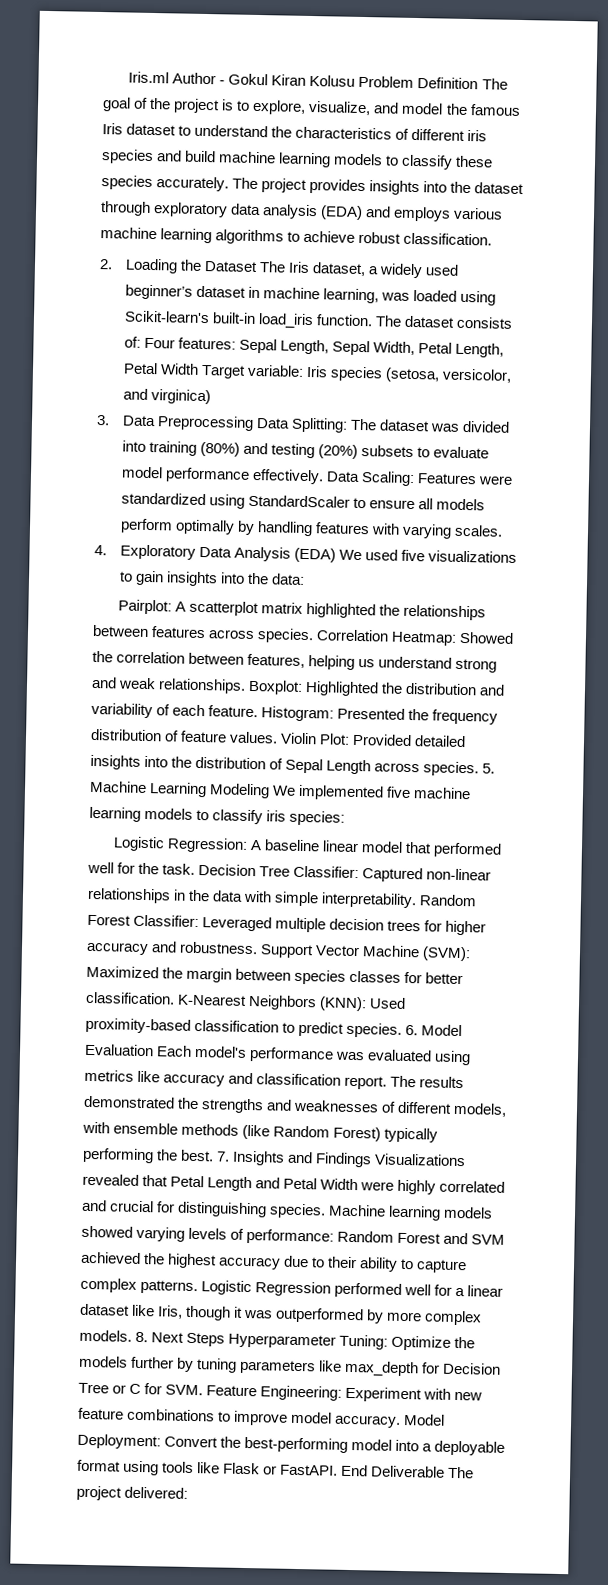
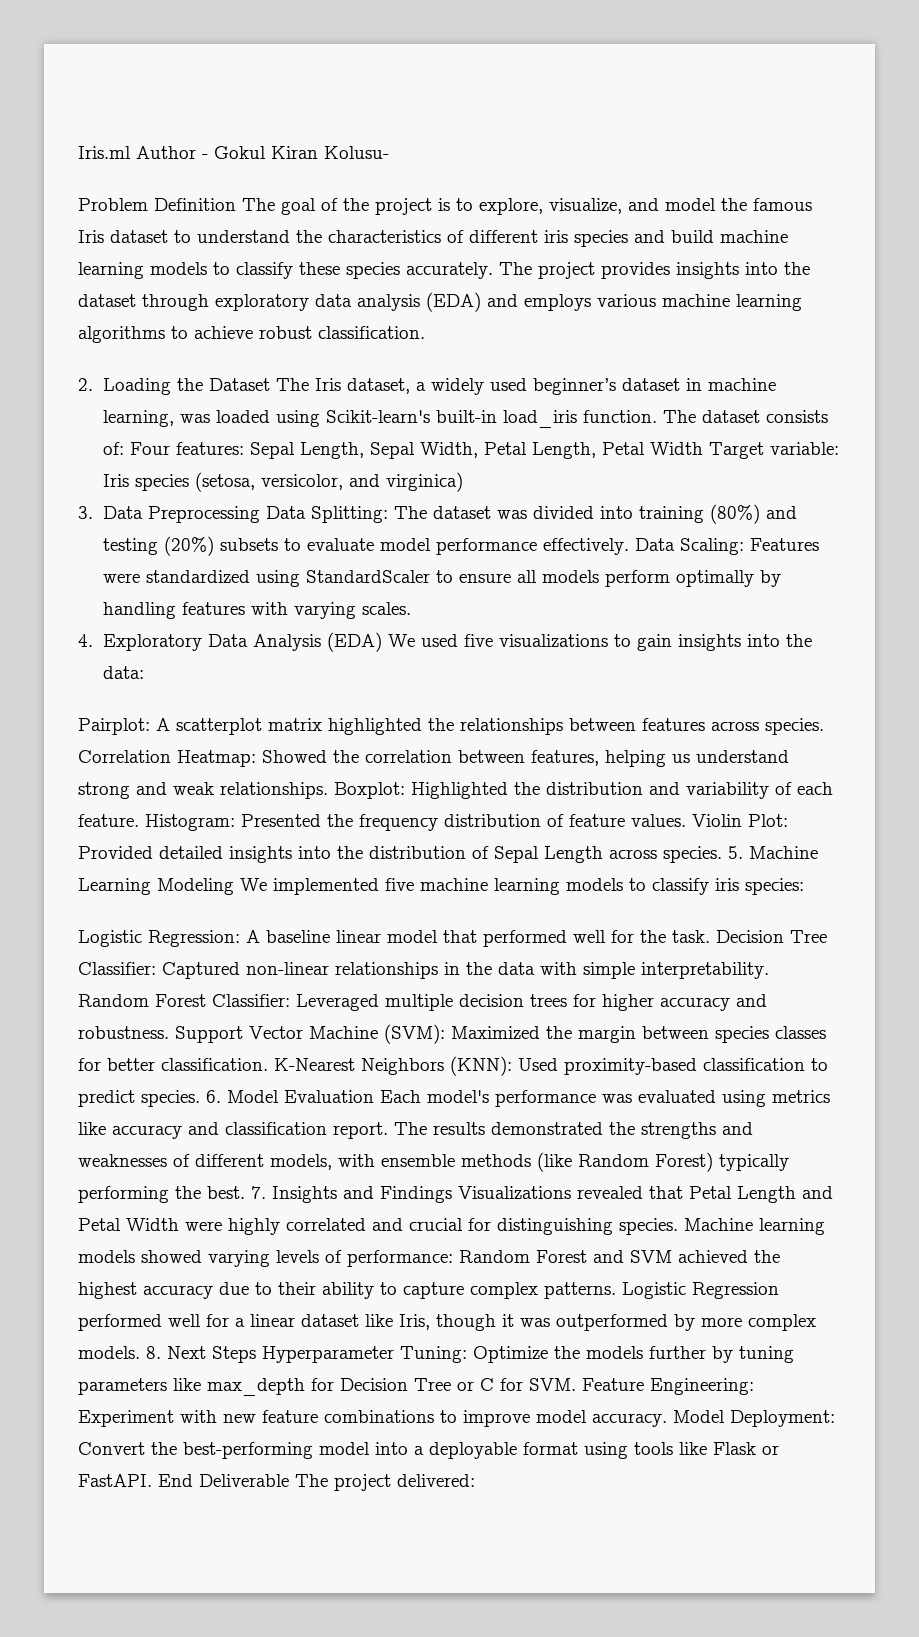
[309,74,356,87] Kolusu -> [324,146,389,159] Kolusu- //

